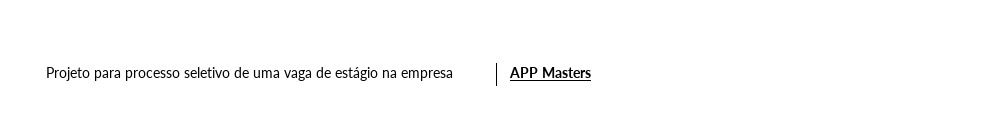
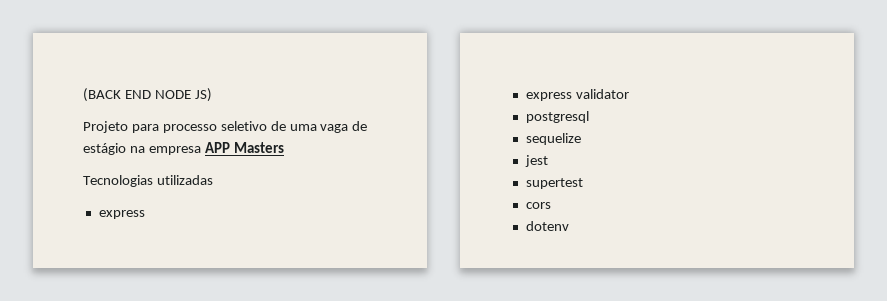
(46, 74) none -> [83,88,212,102] (BACK END NODE JS) //
(591, 72) none -> [83,175,213,187] [98,210,145,219] [525,89,629,101] [525,111,589,123] [525,133,581,145] [524,155,548,167] [525,178,583,189] [525,202,551,209] [525,221,569,231] // Tecnologias utilizadas // express // express validator // postgresql // sequelize // jest // supertest // cors // dotenv

